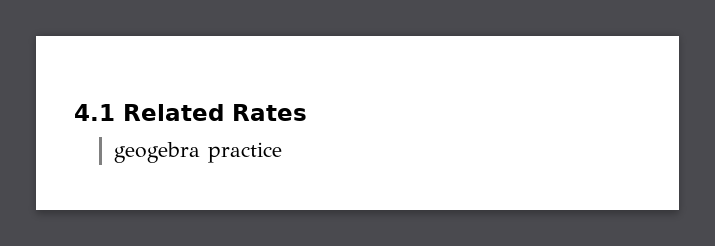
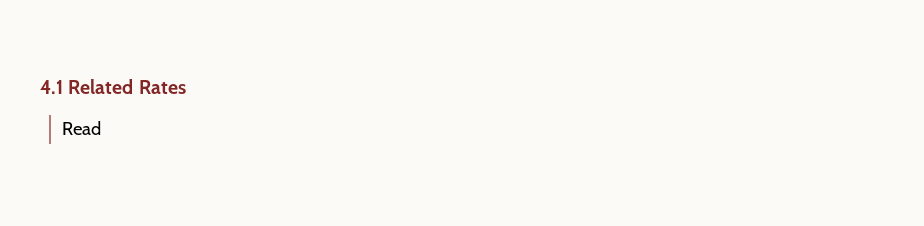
[114,142,283,163] geogebra practice -> [61,121,101,135] Read

